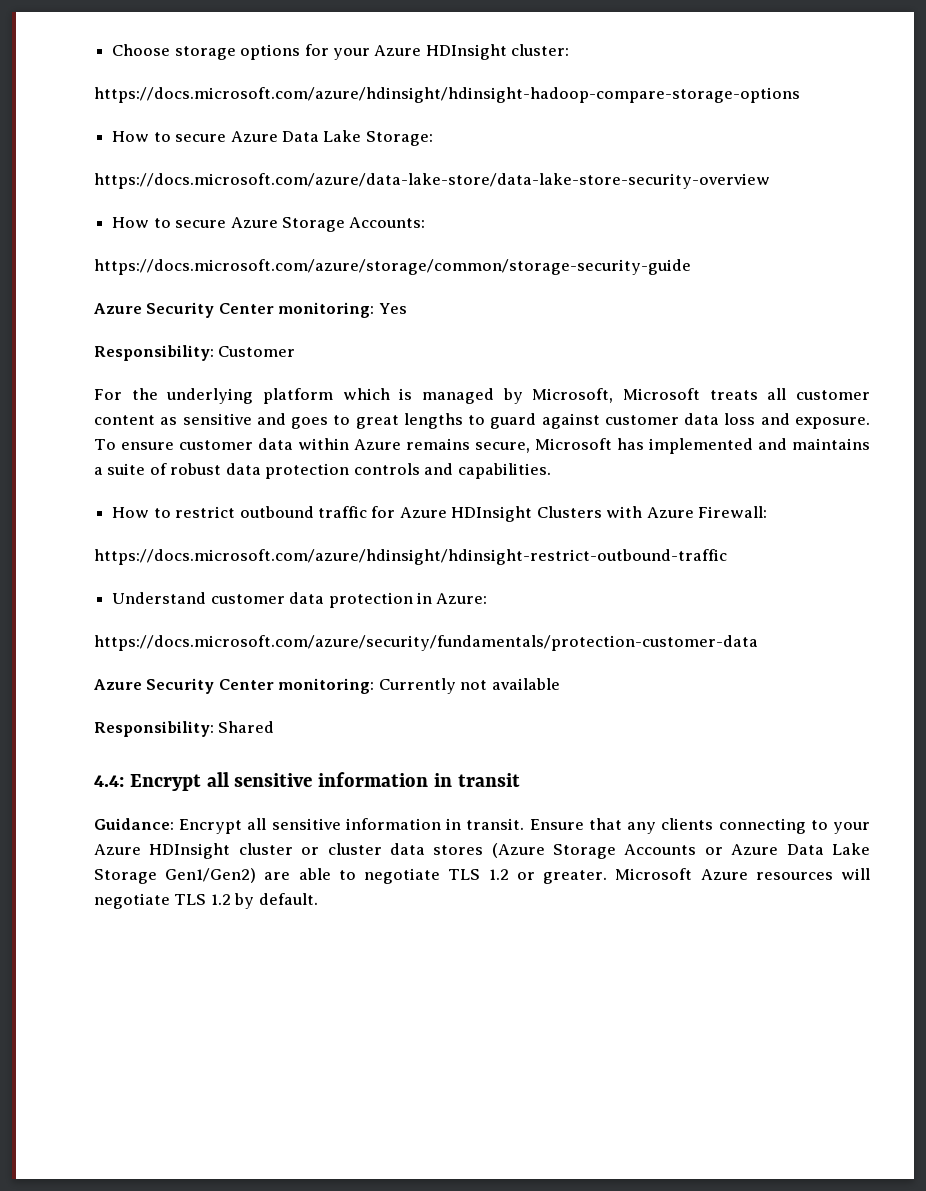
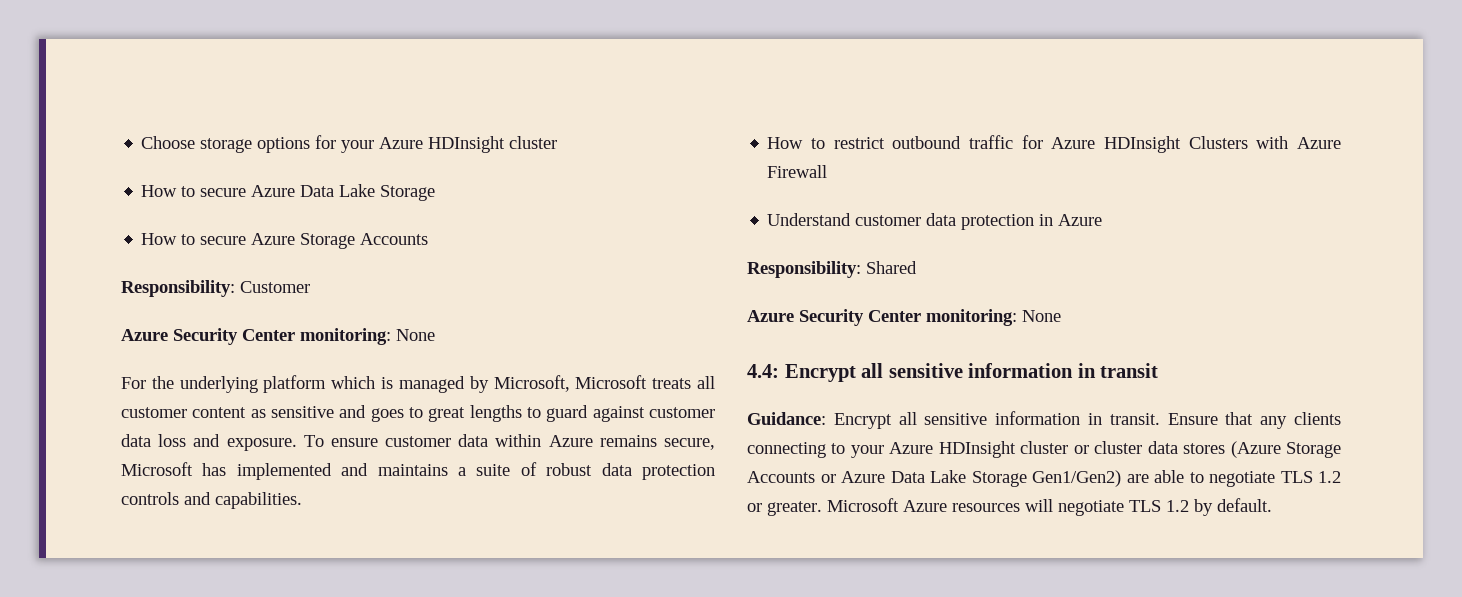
[511,44,570,56] [94,87,800,103] cluster: // https://docs.microsoft.com/azure/hdinsight/hdinsight-hadoop-compare-storage-options -> [509,136,558,149] cluster
[365,131,433,146] [94,173,770,189] Storage: // https://docs.microsoft.com/azure/data-lake-store/data-lake-store-security-overview -> [380,185,436,201] Storage
[349,217,426,228] [94,259,691,275] [94,302,407,318] [94,345,296,361] Accounts: // https://docs.microsoft.com/azure/storage/common/storage-security-guide // Azure Security Center monitoring: Yes // Responsibility: Customer -> [360,233,429,245] [121,280,310,297] [121,328,435,345] Accounts // Responsibility: Customer // Azure Security Center monitoring: None
[698,506,768,518] [94,549,727,565] Firewall: // https://docs.microsoft.com/azure/hdinsight/hdinsight-restrict-outbound-traffic -> [767,165,828,178] Firewall
[436,593,488,604] [94,635,758,651] [94,678,560,694] [94,721,275,737] Azure: // https://docs.microsoft.com/azure/security/fundamentals/protection-customer-data // Azure Security Center monitoring: Currently not available // Responsibility: Shared -> [1058,214,1103,226] [747,261,917,278] [747,309,1061,326] Azure // Responsibility: Shared // Azure Security Center monitoring: None

